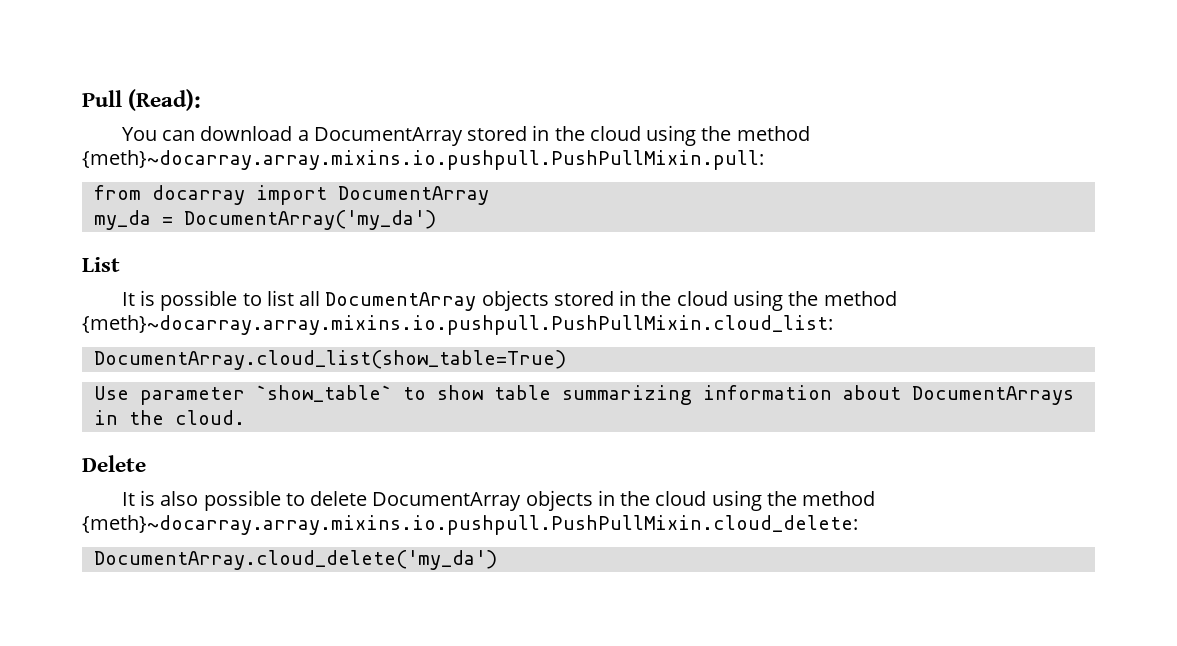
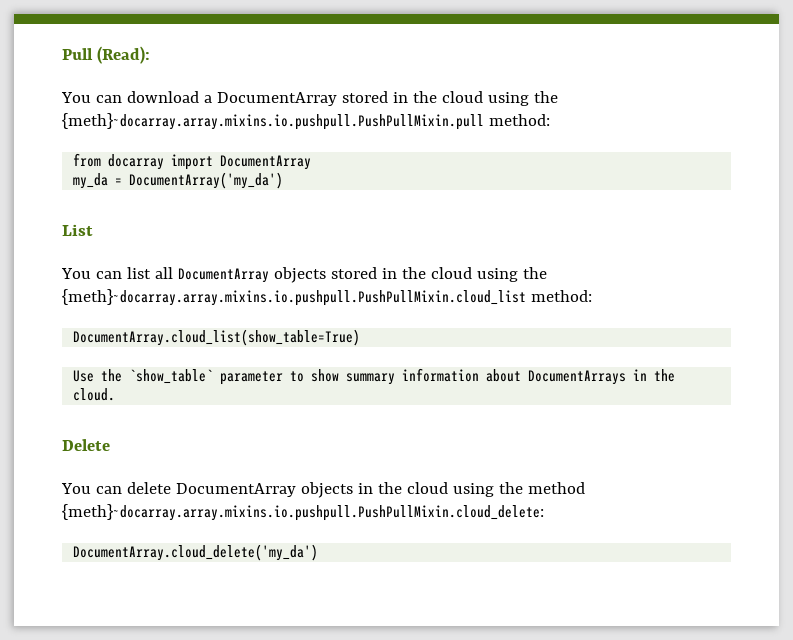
[736,126,810,141] [82,150,764,170] method {meth}~docarray.array.mixins.io.pushpull.PushPullMixin.pull: -> [62,113,550,130] {meth}~docarray.array.mixins.io.pushpull.PushPullMixin.pull method:
[121,290,262,311] It is possible to -> [61,268,122,279] You can
[823,291,897,306] [82,315,833,335] method {meth}~docarray.array.mixins.io.pushpull.PushPullMixin.cloud_list: -> [62,289,592,306] {meth}~docarray.array.mixins.io.pushpull.PushPullMixin.cloud_list method:
[139,385,692,405] parameter `show_table` to show table summarizing -> [101,369,396,385] the `show_table` parameter to show summary
[121,490,305,511] It is also possible to -> [61,483,122,494] You can

